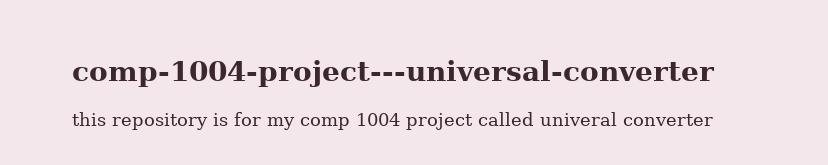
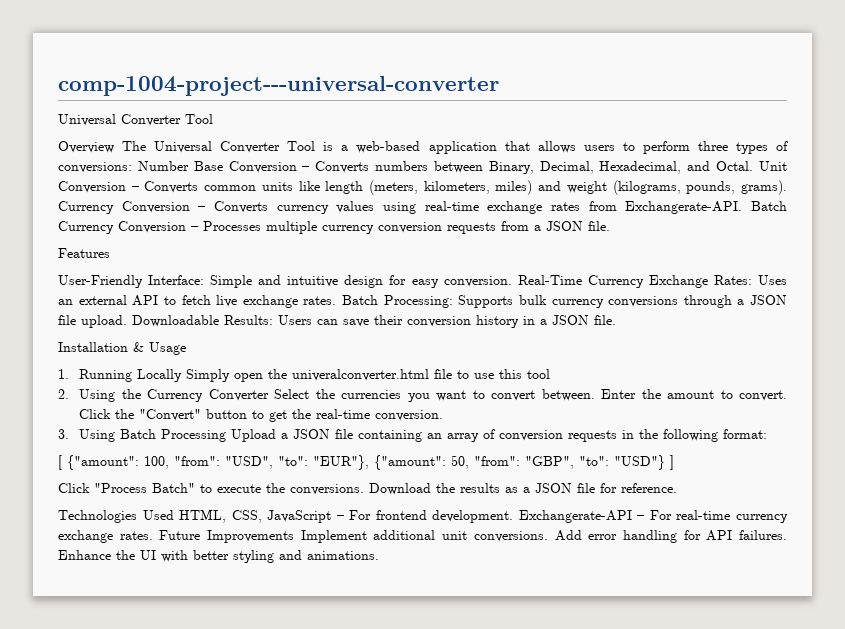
[72,112,713,130] this repository is for my comp 1004 project called univeral converter -> [58,114,213,126] [58,141,788,154] [58,161,787,174] [58,180,787,195] [58,201,787,214] [58,221,610,234] [58,248,110,258] [58,275,788,288] [58,295,787,308] [58,315,616,328] [58,342,186,355] [58,369,551,382] [58,389,787,402] [79,409,444,422] [58,429,768,442] [58,455,674,470] [58,483,677,495] [58,509,789,523] [58,530,788,543] [58,550,379,563] Universal Converter Tool // Overview The Universal Converter Tool is a web-based application that allows users to perform three types of conversions: Number Base Conversion – Converts numbers between Binary, Decimal, Hexadecimal, and Octal. Unit Conversion – Converts common units like length (meters, kilometers, miles) and weight (kilograms, pounds, grams). Currency Conversion – Converts currency values using real-time exchange rates from Exchangerate-API. Batch Currency Conversion – Processes multiple currency conversion requests from a JSON file. // Features // User-Friendly Interface: Simple and intuitive design for easy conversion. Real-Time Currency Exchange Rates: Uses an external API to fetch live exchange rates. Batch Processing: Supports bulk currency conversions through a JSON file upload. Downloadable Results: Users can save their conversion history in a JSON file. // Installation & Usage // 1. Running Locally Simply open the univeralconverter.html file to use this tool // 2. Using the Currency Converter Select the currencies you want to convert between. Enter the amount to convert. Click the "Convert" button to get the real-time conversion. // 3. Using Batch Processing Upload a JSON file containing an array of conversion requests in the following format: // [ {"amount": 100, "from": "USD", "to": "EUR"}, {"amount": 50, "from": "GBP", "to": "USD"} ] // Click "Process Batch" to execute the conversions. Download the results as a JSON file for reference. // Technologies Used HTML, CSS, JavaScript – For frontend development. Exchangerate-API – For real-time currency exchange rates. Future Improvements Implement additional unit conversions. Add error handling for API failures. Enhance the UI with better styling and animations.

